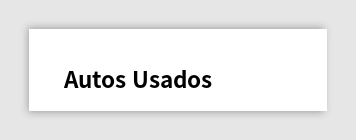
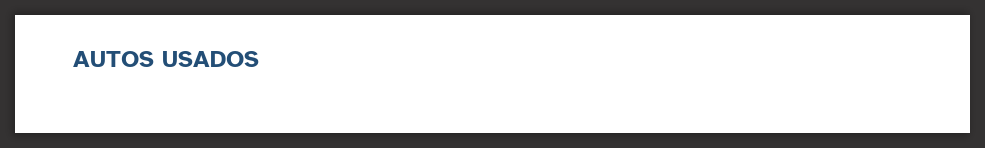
[63,69,213,88] Autos Usados -> [73,51,259,67] AUTOS USADOS

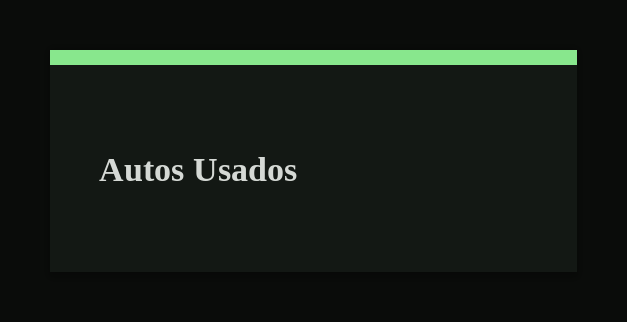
[73,51,259,67] AUTOS USADOS -> [99,157,298,181] Autos Usados

